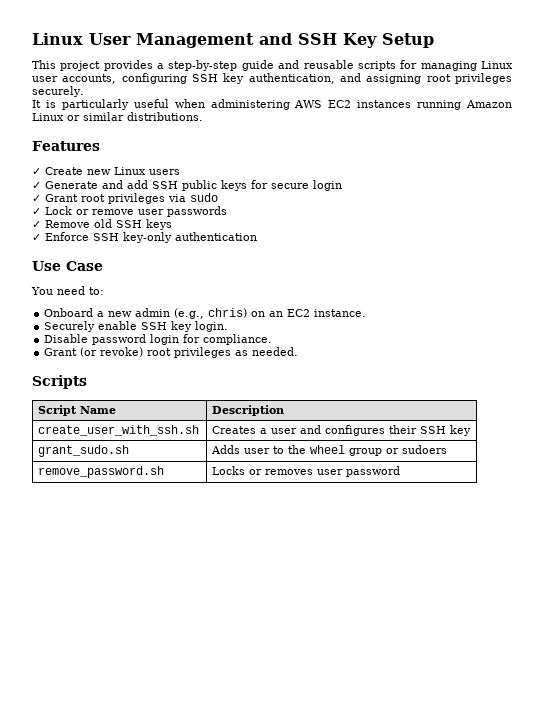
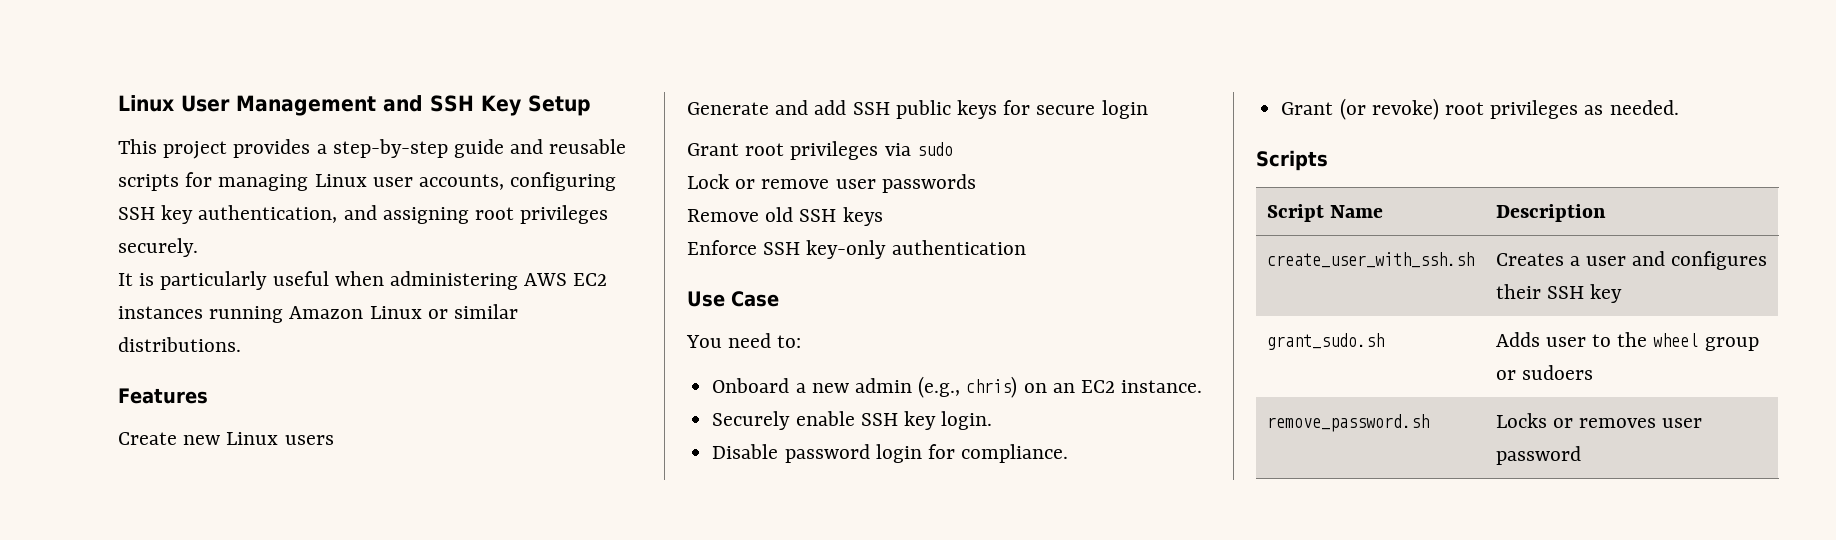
[32,168,41,175] ✓ -> (208, 396) none
[32,182,41,189] ✓ -> (334, 440) none
[32,195,41,202] ✓ -> (1148, 109) none
[32,208,41,215] ✓ -> (953, 149) none
[32,221,41,228] ✓ -> (976, 183) none
[32,234,41,241] ✓ -> (883, 216) none

